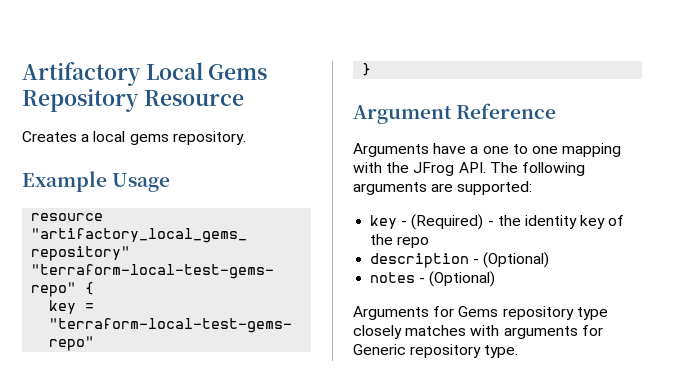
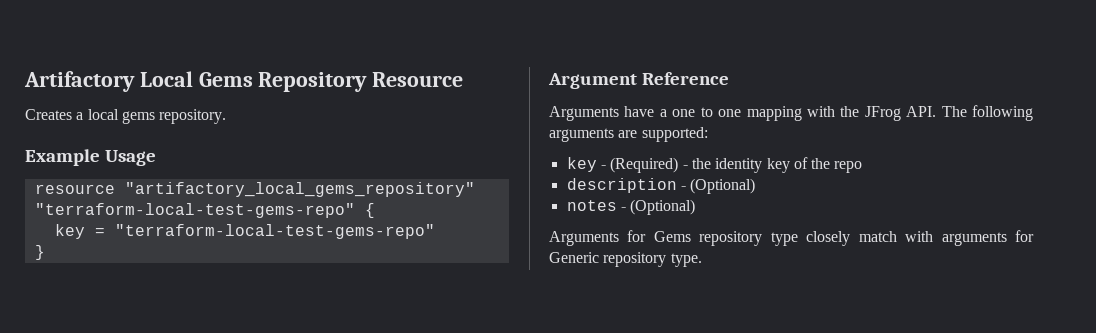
[405,325,467,336] matches -> [858,231,897,242] match

